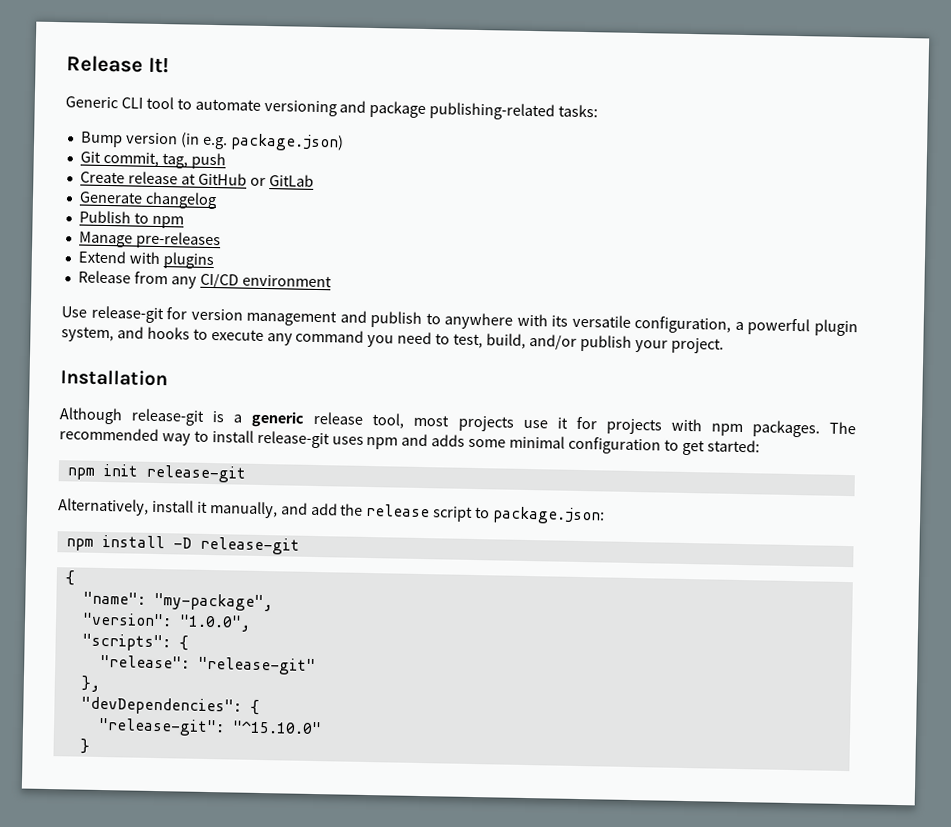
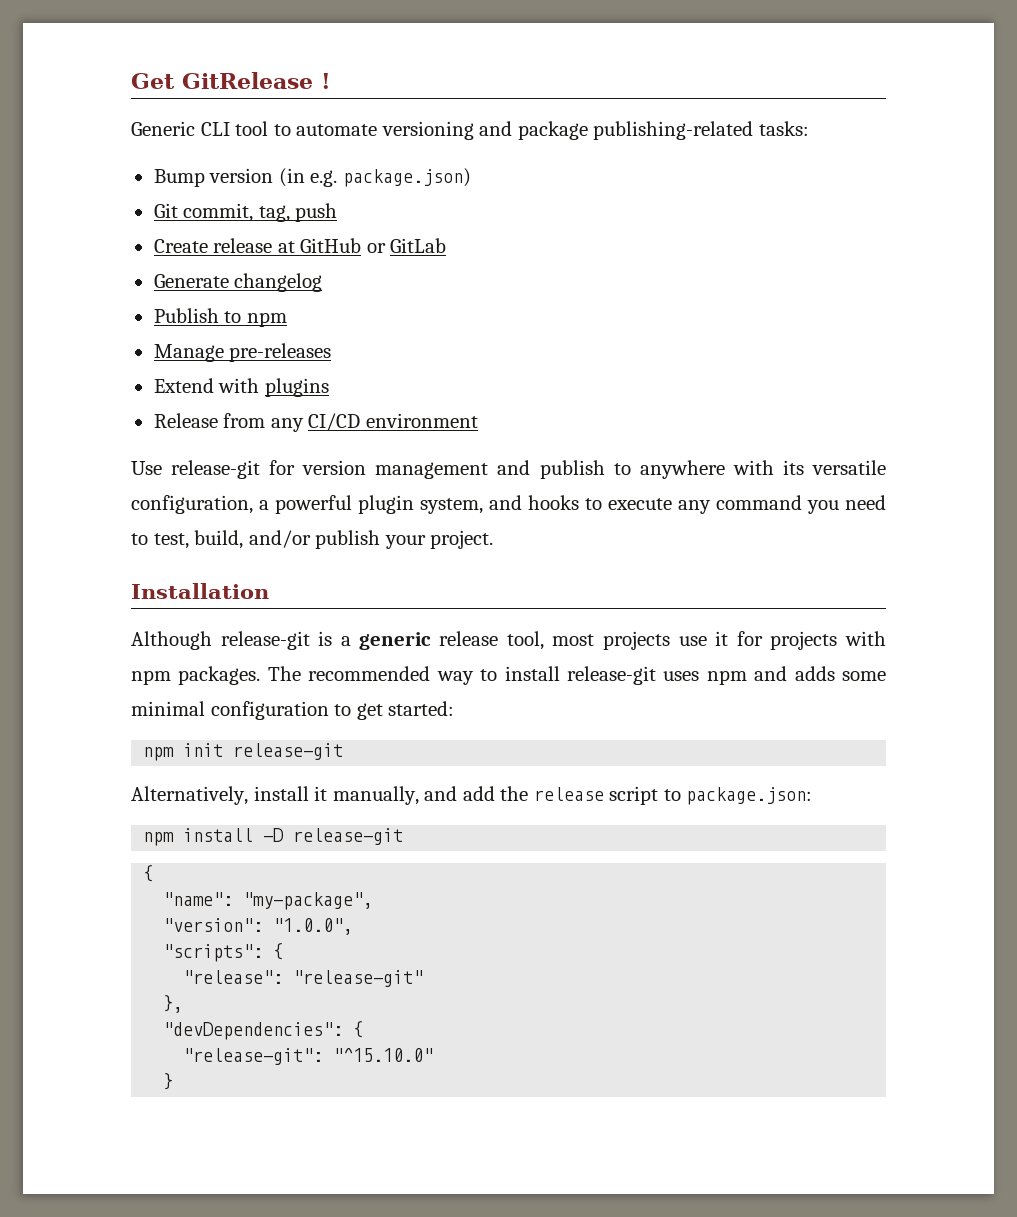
[66,55,169,74] Release It! -> [131,72,331,89] Get GitRelease !

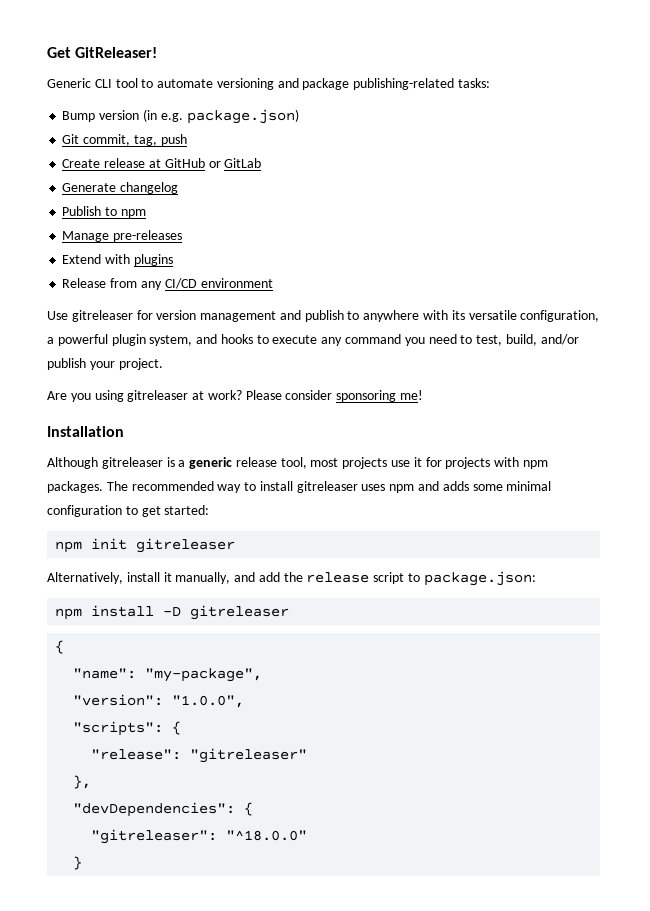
[182,72,331,89] GitRelease ! -> [75,47,158,58] GitReleaser!
[171,460,261,479] release-git -> [71,310,133,322] gitreleaser
(494, 539) none -> [47,390,424,402] // Are you using gitreleaser at work? Please consider sponsoring me!
[220,631,310,650] release-git -> [101,457,163,469] gitreleaser
[566,666,656,685] release-git -> [296,481,358,493] gitreleaser
[233,743,344,760] release-git -> [136,538,236,553] gitreleaser
[293,828,404,845] release-git -> [190,605,290,620] gitreleaser
[293,970,424,987] "release-git" -> [190,748,308,763] "gitreleaser"
[183,1048,434,1065] "release-git": "^15.10.0" -> [91,829,308,844] "gitreleaser": "^18.0.0"

